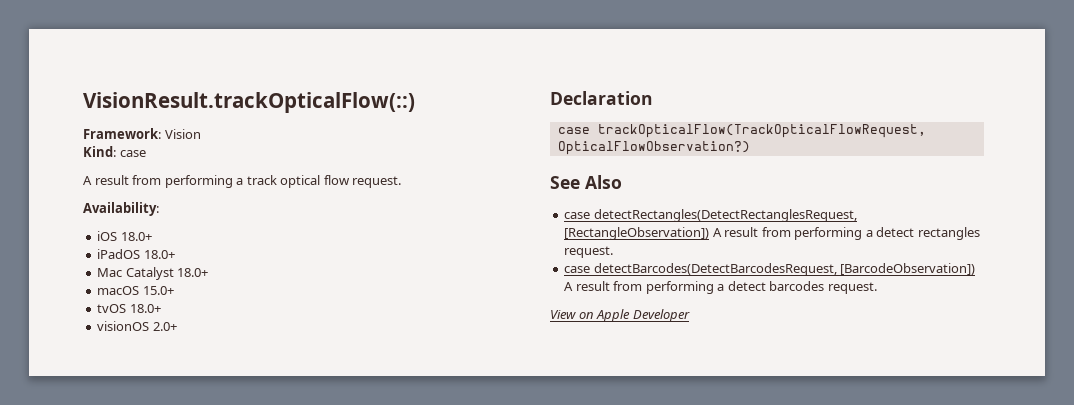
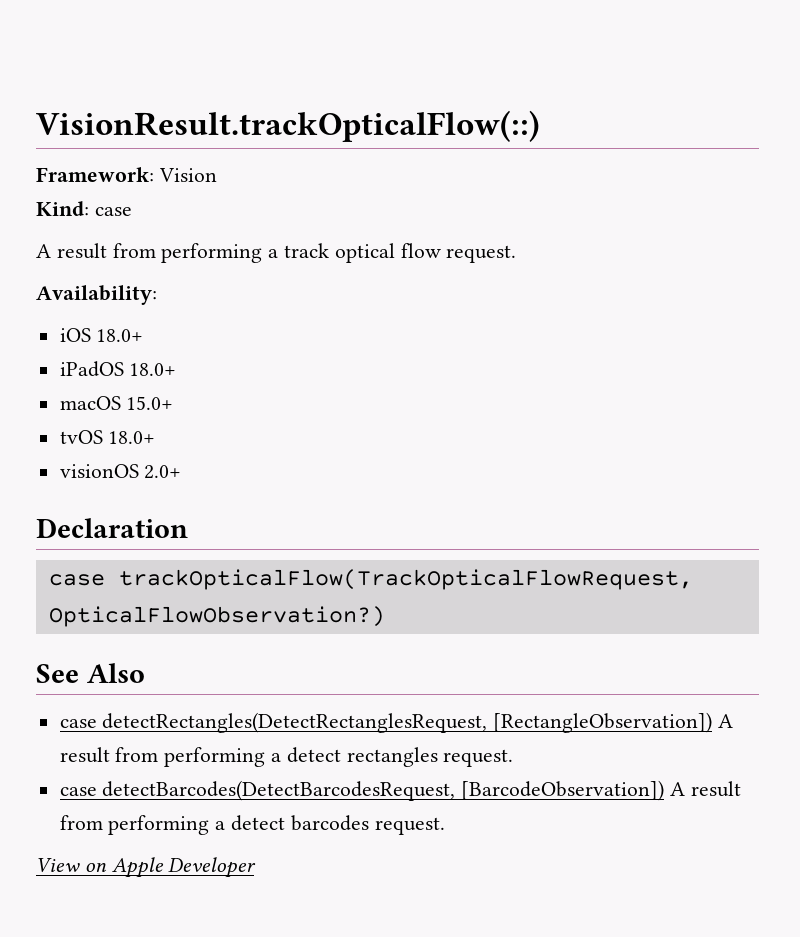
[97,267,209,280] // Mac Catalyst 18.0+ -> (177, 369) none

